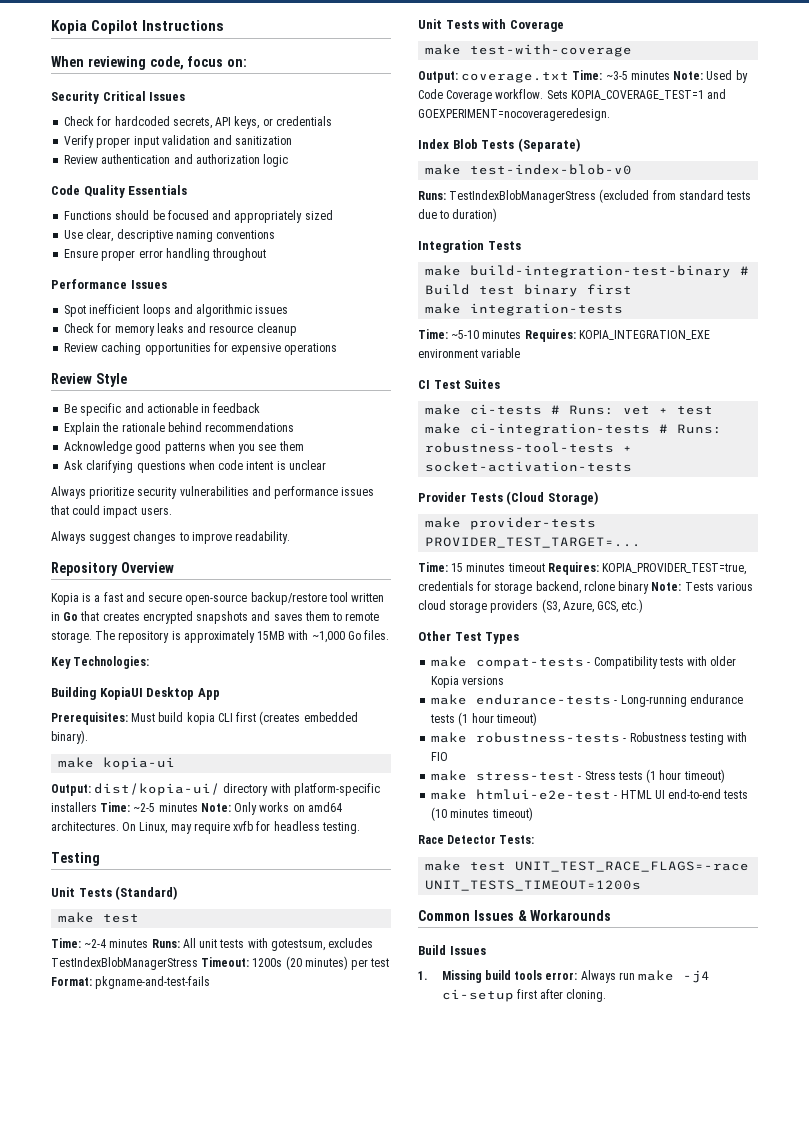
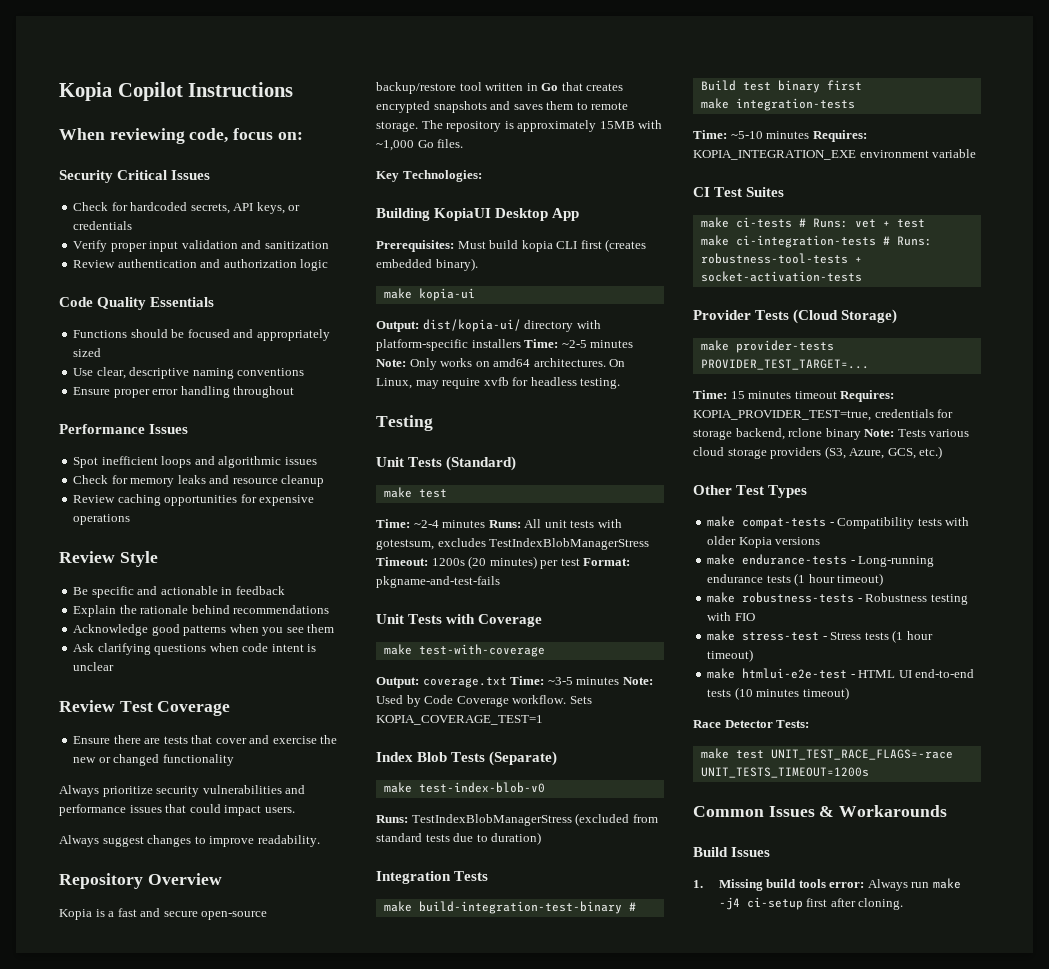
(326, 465) none -> [59,700,231,716] [73,735,338,744] [73,754,234,766] // Review Test Coverage // Ensure there are tests that cover and exercise the new or changed functionality
[707,89,727,99] [418,108,610,121] and GOEXPERIMENT=nocoverageredesign. -> (543, 720) none

